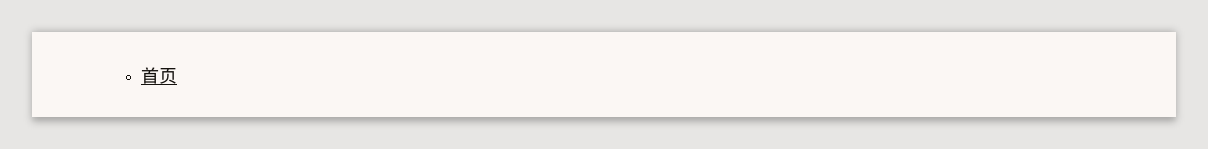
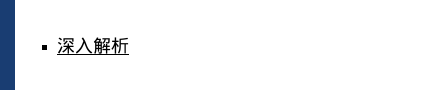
[141,67,178,84] 首页 -> [57,37,130,54] 深入解析

